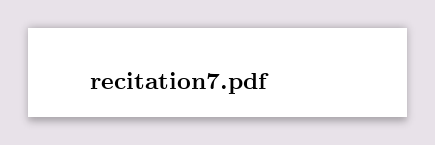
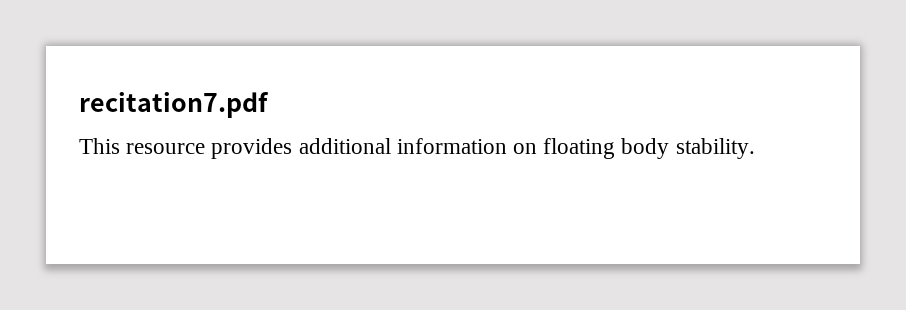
(269, 83) none -> [79,138,755,159] // This resource provides additional information on floating body stability.

